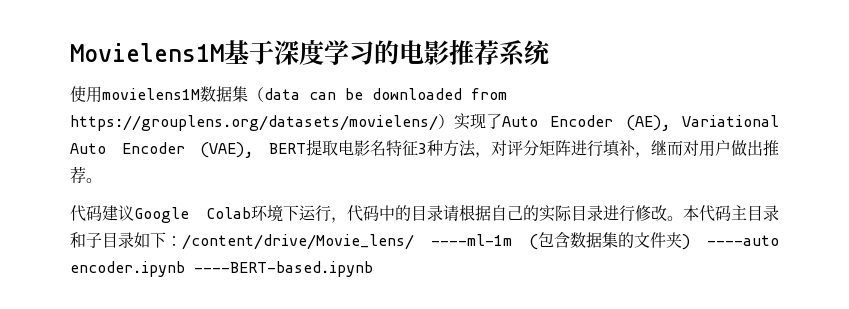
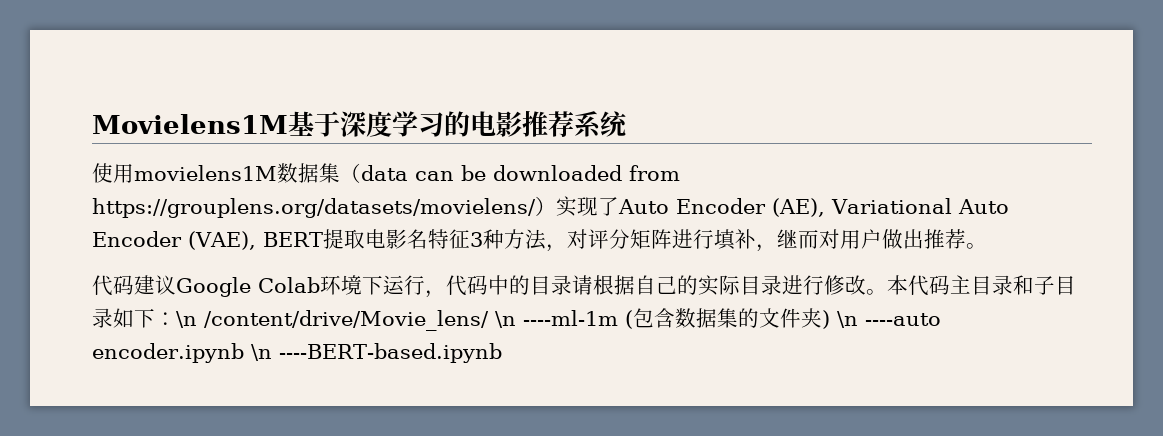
[182,234,414,250] /content/drive/Movie_lens/ -> [176,310,516,331] \n /content/drive/Movie_lens/ \n
(690, 242) none -> [837,311,858,328] \n
(185, 269) none -> [250,344,272,361] \n

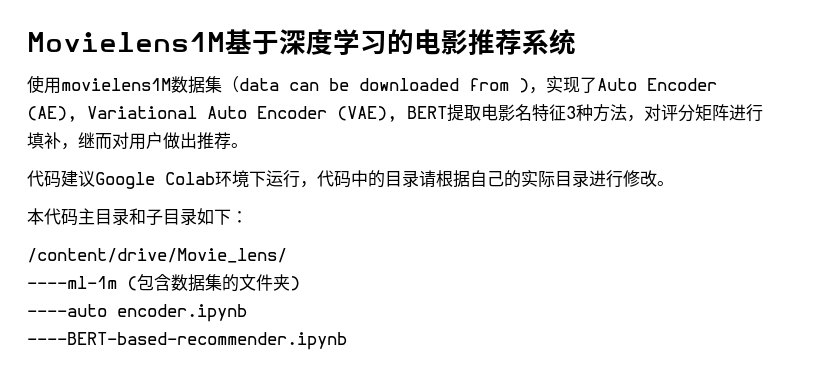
[92,196,556,218] https://grouplens.org/datasets/movielens/） -> [519,78,546,94] )，
(887, 292) none -> (674, 183) //
[176,311,197,328] \n -> (248, 217) //
[495,311,516,328] \n -> (287, 255) //
[837,311,858,328] \n -> (300, 283) //
[250,343,502,363] \n ----BERT-based.ipynb -> [27,332,347,350] // ----BERT-based-recommender.ipynb

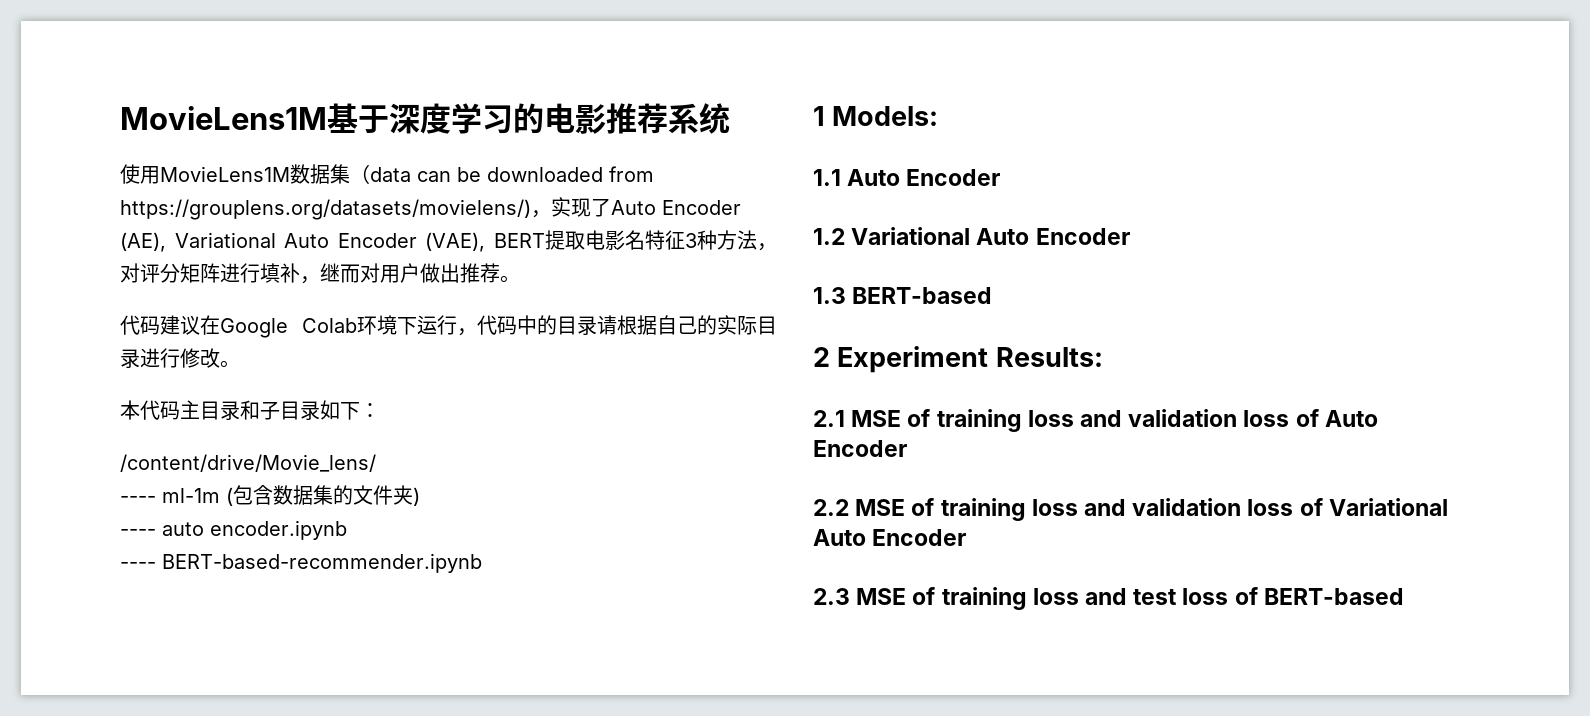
[27,32,225,52] Movielens1M -> [120,106,327,130] MovieLens1M
[61,78,171,91] movielens1M -> [160,166,290,182] MovieLens1M
[519,78,529,93] ) -> [120,199,531,220] https://grouplens.org/datasets/movielens/)
(95, 178) none -> [200,315,220,335] 在
[27,276,117,289] ----ml-1m -> [120,488,220,503] ---- ml-1m
[27,304,107,317] ----auto -> [120,522,204,536] ---- auto
[27,332,347,350] ----BERT-based-recommender.ipynb -> [120,553,482,573] [813,106,939,126] [813,169,1001,186] [813,227,1130,245] [813,287,993,304] [813,346,1103,373] [813,409,1378,432] [813,440,907,457] [813,498,1448,521] [813,529,967,546] [813,587,1404,610] ---- BERT-based-recommender.ipynb // 1 Models: // 1.1 Auto Encoder // 1.2 Variational Auto Encoder // 1.3 BERT-based // 2 Experiment Results: // 2.1 MSE of training loss and validation loss of Auto Encoder // 2.2 MSE of training loss and validation loss of Variational Auto Encoder // 2.3 MSE of training loss and test loss of BERT-based

